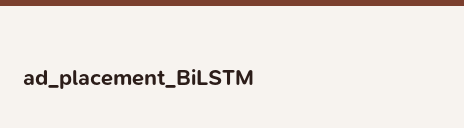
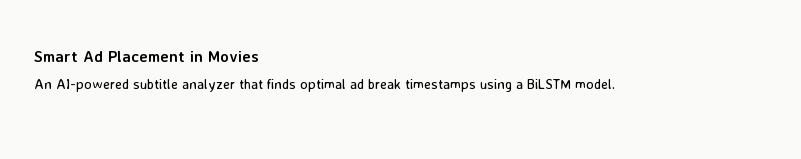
[23,69,254,89] ad_placement_BiLSTM -> [34,51,259,62] [34,79,615,92] Smart Ad Placement in Movies // An AI-powered subtitle analyzer that finds optimal ad break timestamps using a BiLSTM model.

